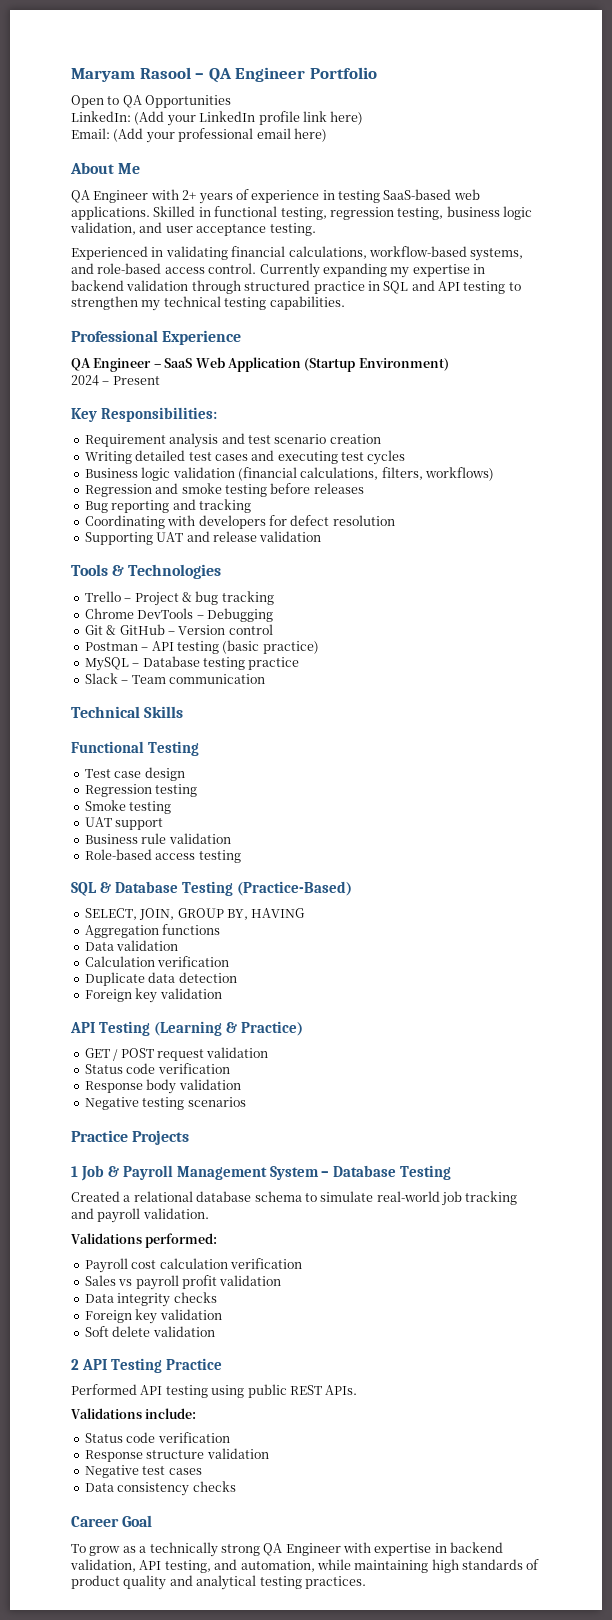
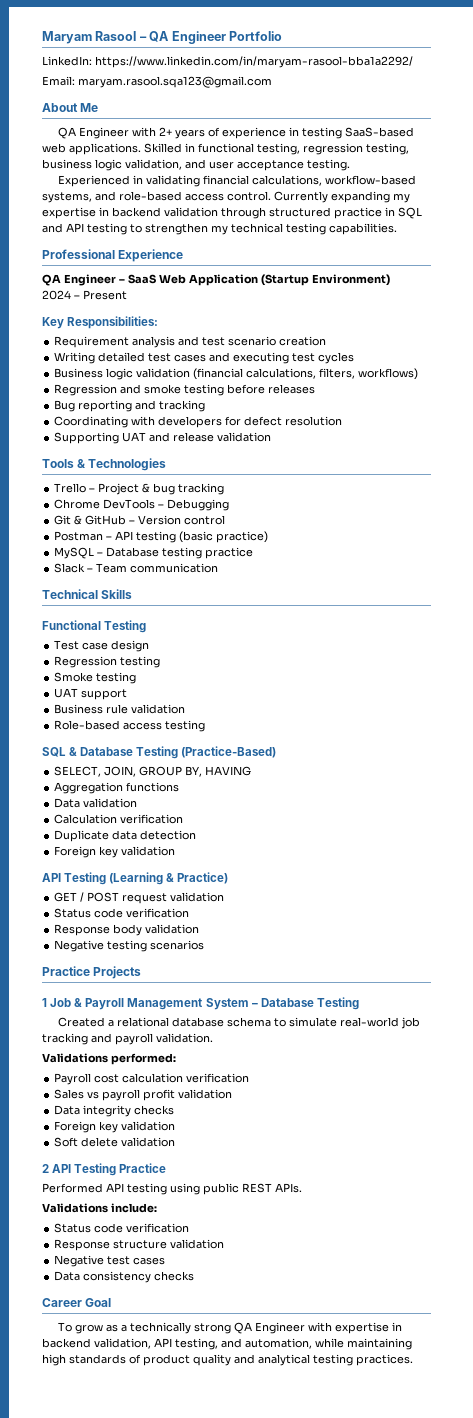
[71,95,232,108] [71,111,364,126] [71,128,327,143] Open to QA Opportunities // LinkedIn: (Add your LinkedIn profile link here) // Email: (Add your professional email here) -> [42,56,413,68] [42,76,272,88] LinkedIn: https://www.linkedin.com/in/maryam-rasool-bba1a2292/ // Email: maryam.rasool.sqa123@gmail.com

